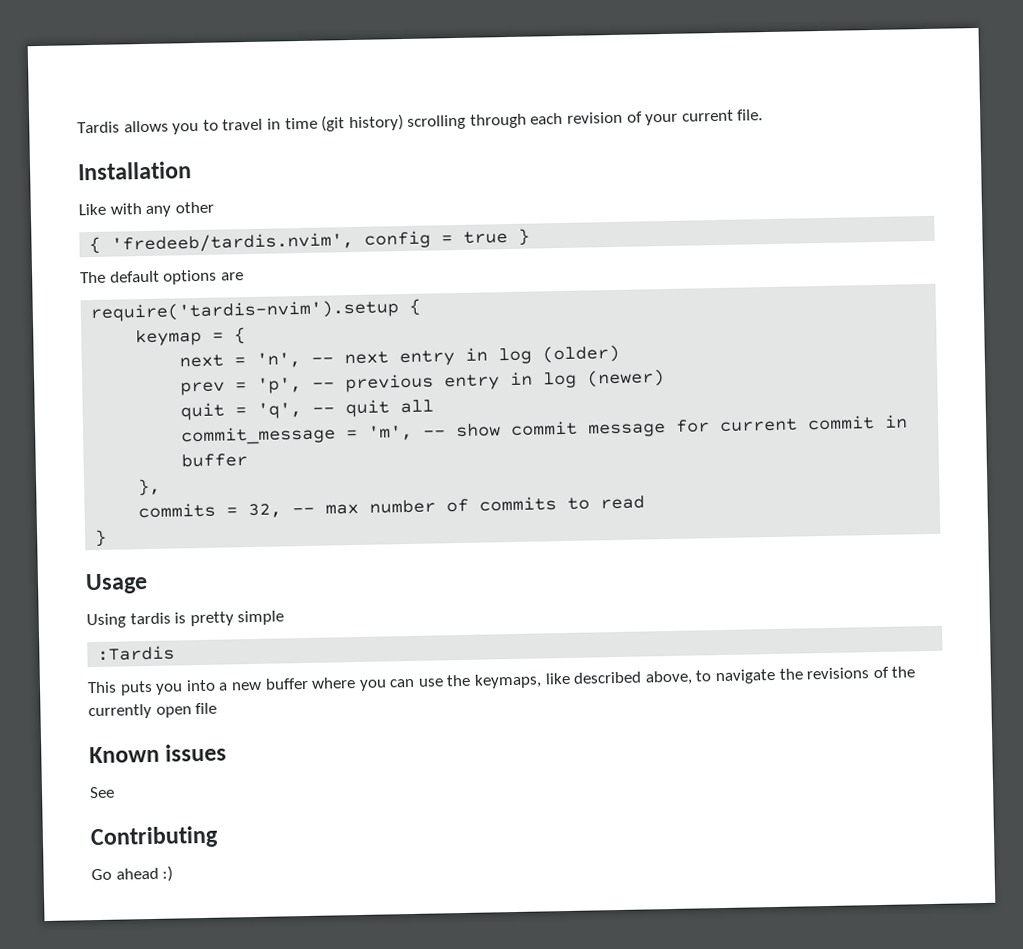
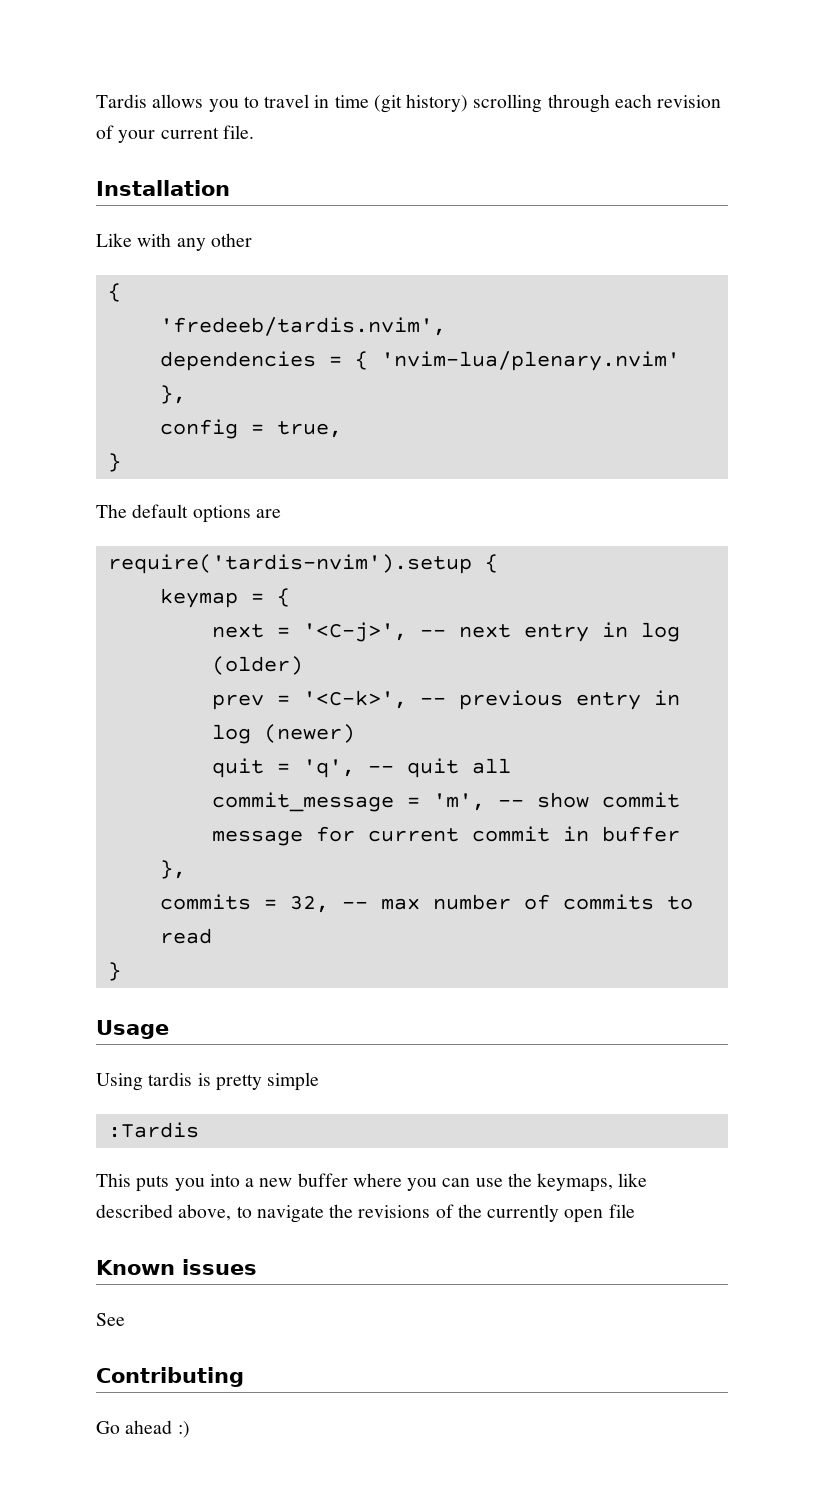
(102, 245) none -> (121, 292) //
(355, 242) none -> [159,351,680,371] [159,385,186,404] // dependencies = { 'nvim-lua/plenary.nvim' }, //
[463,231,509,244] true -> [276,421,342,438] true, //
[256,352,302,368] 'n', -> [302,622,407,642] '<C-j>',
[257,377,303,394] 'p', -> [302,690,407,709] '<C-k>',

